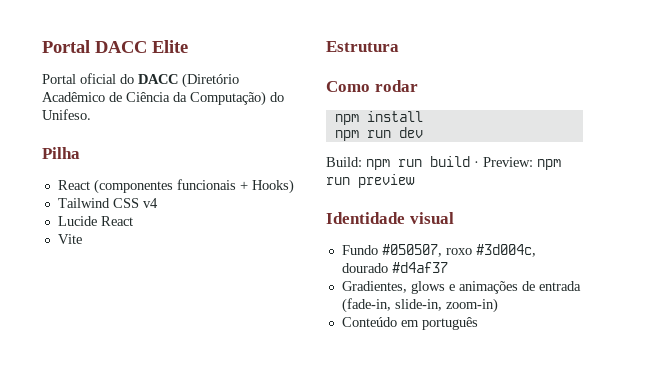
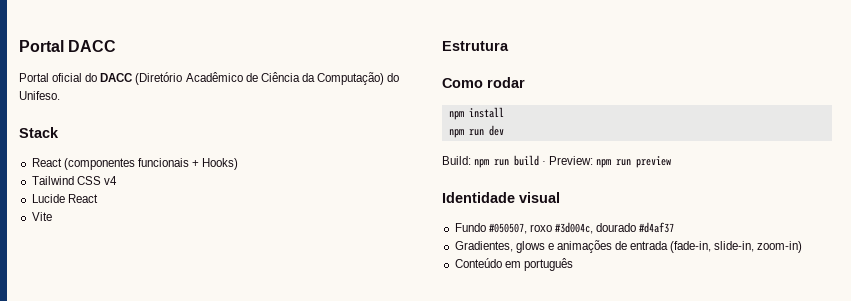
[152,40,188,53] Elite -> (117, 46) none
[42,147,80,159] Pilha -> [19,127,59,138] Stack

